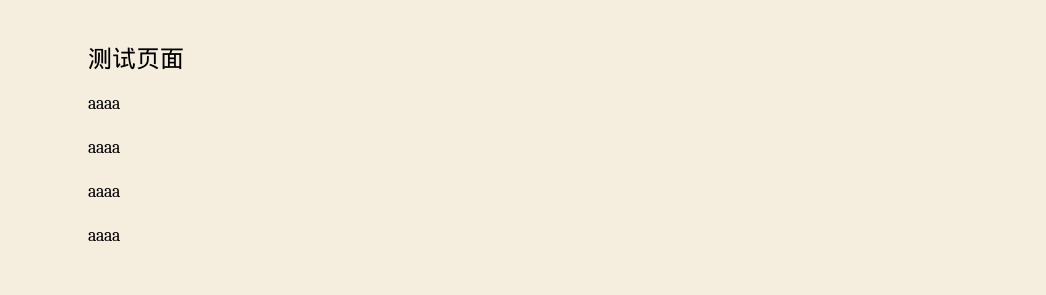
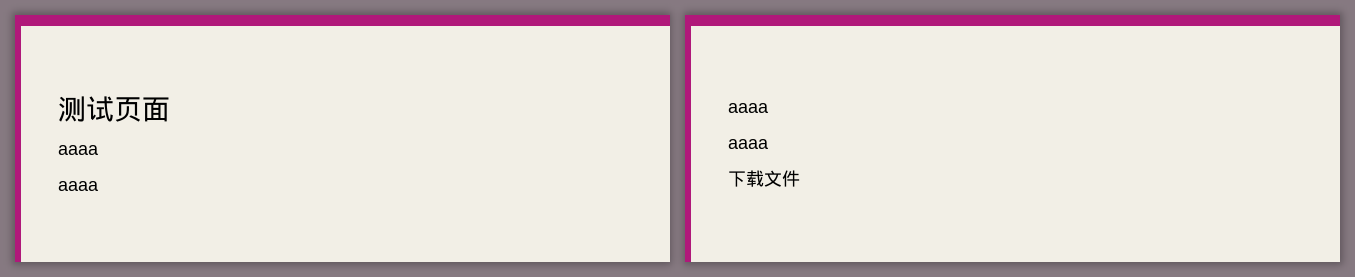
(121, 236) none -> [728,170,800,187] // 下载文件

